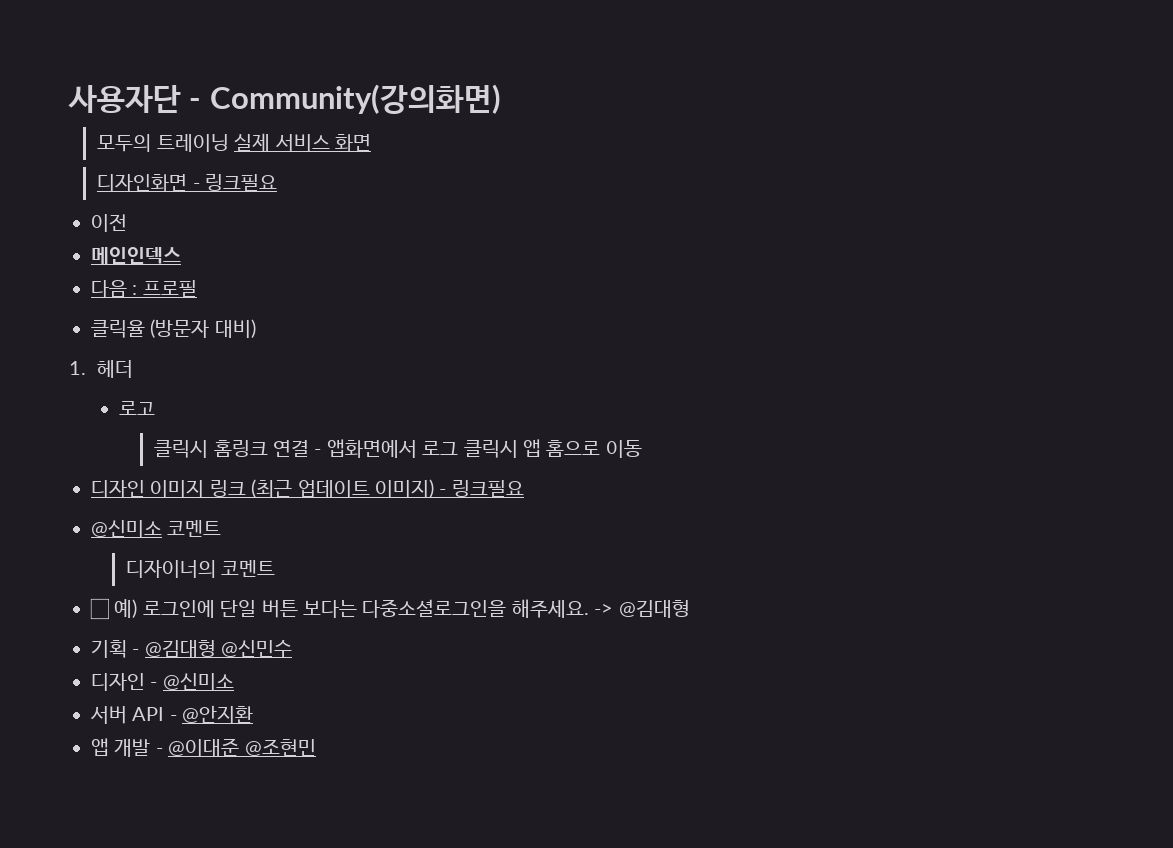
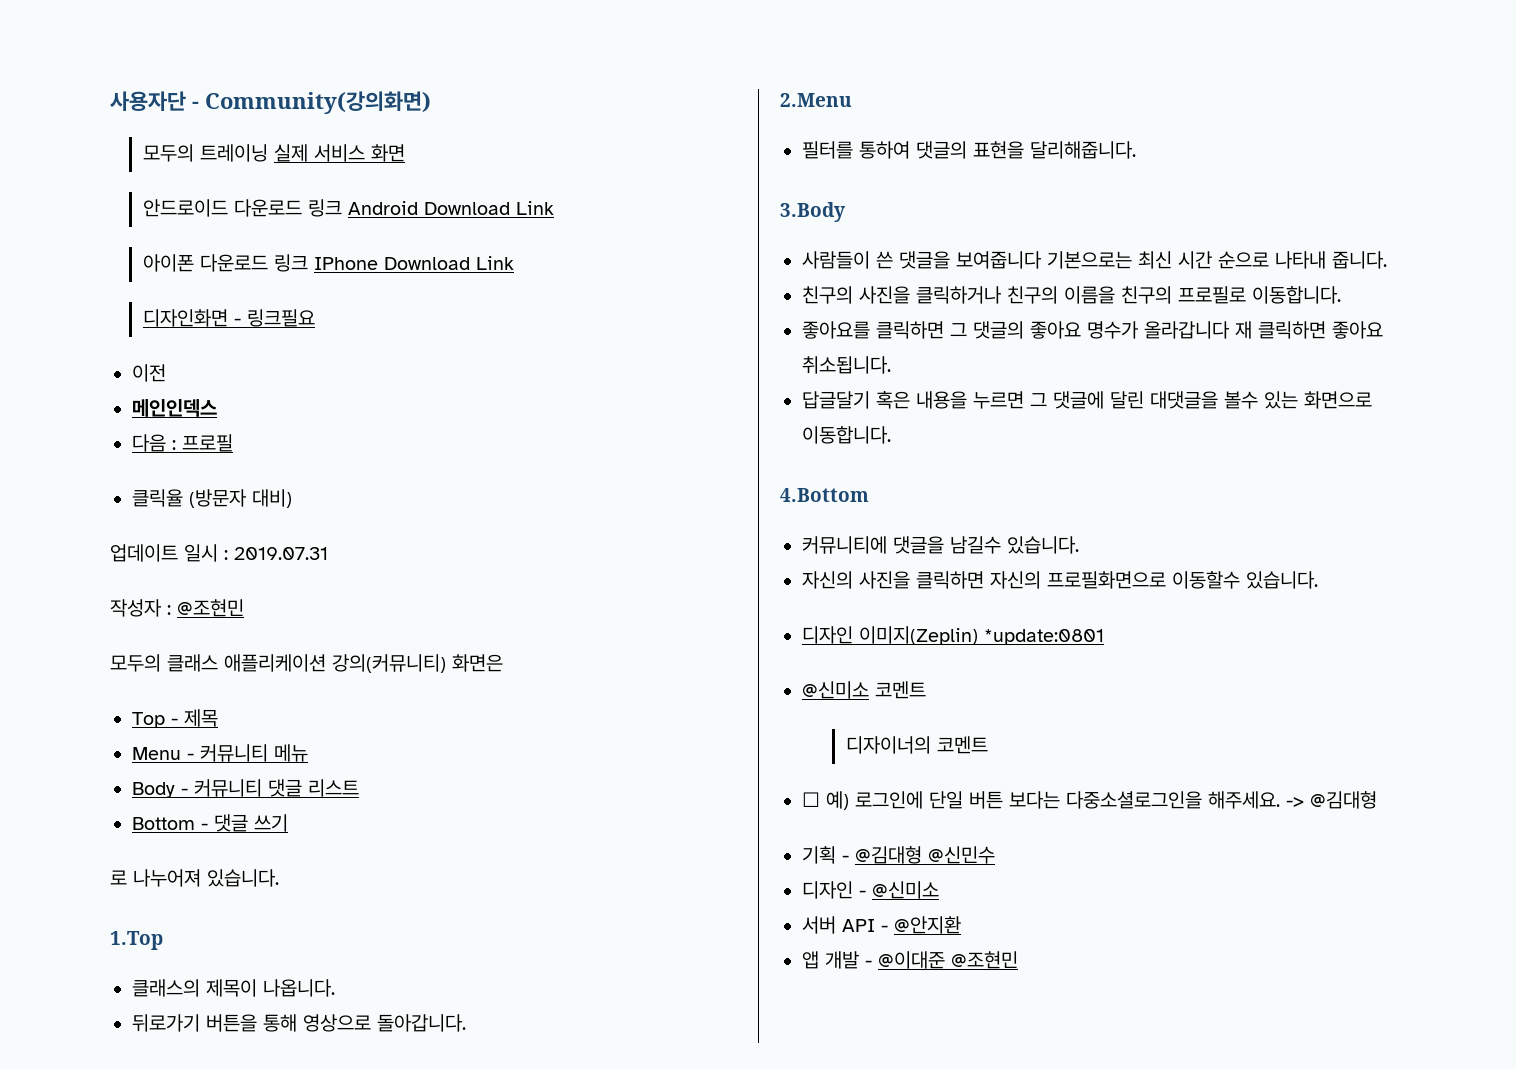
(372, 143) none -> [142,199,554,217] [142,254,514,272] // 안드로이드 다운로드 링크 Android Download Link // 아이폰 다운로드 링크 IPhone Download Link
[69,360,134,378] [119,401,156,415] [154,439,642,458] [91,479,524,498] 1. 헤더 // 로고 // 클릭시 홈링크 연결 - 앱화면에서 로그 클릭시 앱 홈으로 이동 // 디자인 이미지 링크 (최근 업데이트 이미지) - 링크필요 -> [110,544,328,562] [110,599,244,617] [110,654,503,673] [132,709,218,728] [132,744,308,762] [132,779,359,798] [132,814,288,832] [110,869,279,887] [110,931,163,950] [132,979,335,997] [132,1014,466,1032] [780,93,852,107] [802,141,1136,159] [780,202,845,222] [802,251,1387,269] [802,286,1341,304] [802,321,1383,339] [802,356,891,374] [802,390,1372,409] [802,426,891,444] [780,488,869,502] [802,536,1079,554] [802,571,1318,589] [802,626,1104,645] 업데이트 일시 : 2019.07.31 // 작성자 : @조현민 // 모두의 클래스 애플리케이션 강의(커뮤니티) 화면은 // Top - 제목 // Menu - 커뮤니티 메뉴 // Body - 커뮤니티 댓글 리스트 // Bottom - 댓글 쓰기 // 로 나누어져 있습니다. // 1.Top // 클래스의 제목이 나옵니다. // 뒤로가기 버튼을 통해 영상으로 돌아갑니다. // 2.Menu // 필터를 통하여 댓글의 표현을 달리해줍니다. // 3.Body // 사람들이 쓴 댓글을 보여줍니다 기본으로는 최신 시간 순으로 나타내 줍니다. // 친구의 사진을 클릭하거나 친구의 이름을 친구의 프로필로 이동합니다. // 좋아요를 클릭하면 그 댓글의 좋아요 명수가 올라갑니다 재 클릭하면 좋아요 취소됩니다. // 답글달기 혹은 내용을 누르면 그 댓글에 달린 대댓글을 볼수 있는 화면으로 이동합니다. // 4.Bottom // 커뮤니티에 댓글을 남길수 있습니다. // 자신의 사진을 클릭하면 자신의 프로필화면으로 이동할수 있습니다. // 디자인 이미지(Zeplin) *update:0801

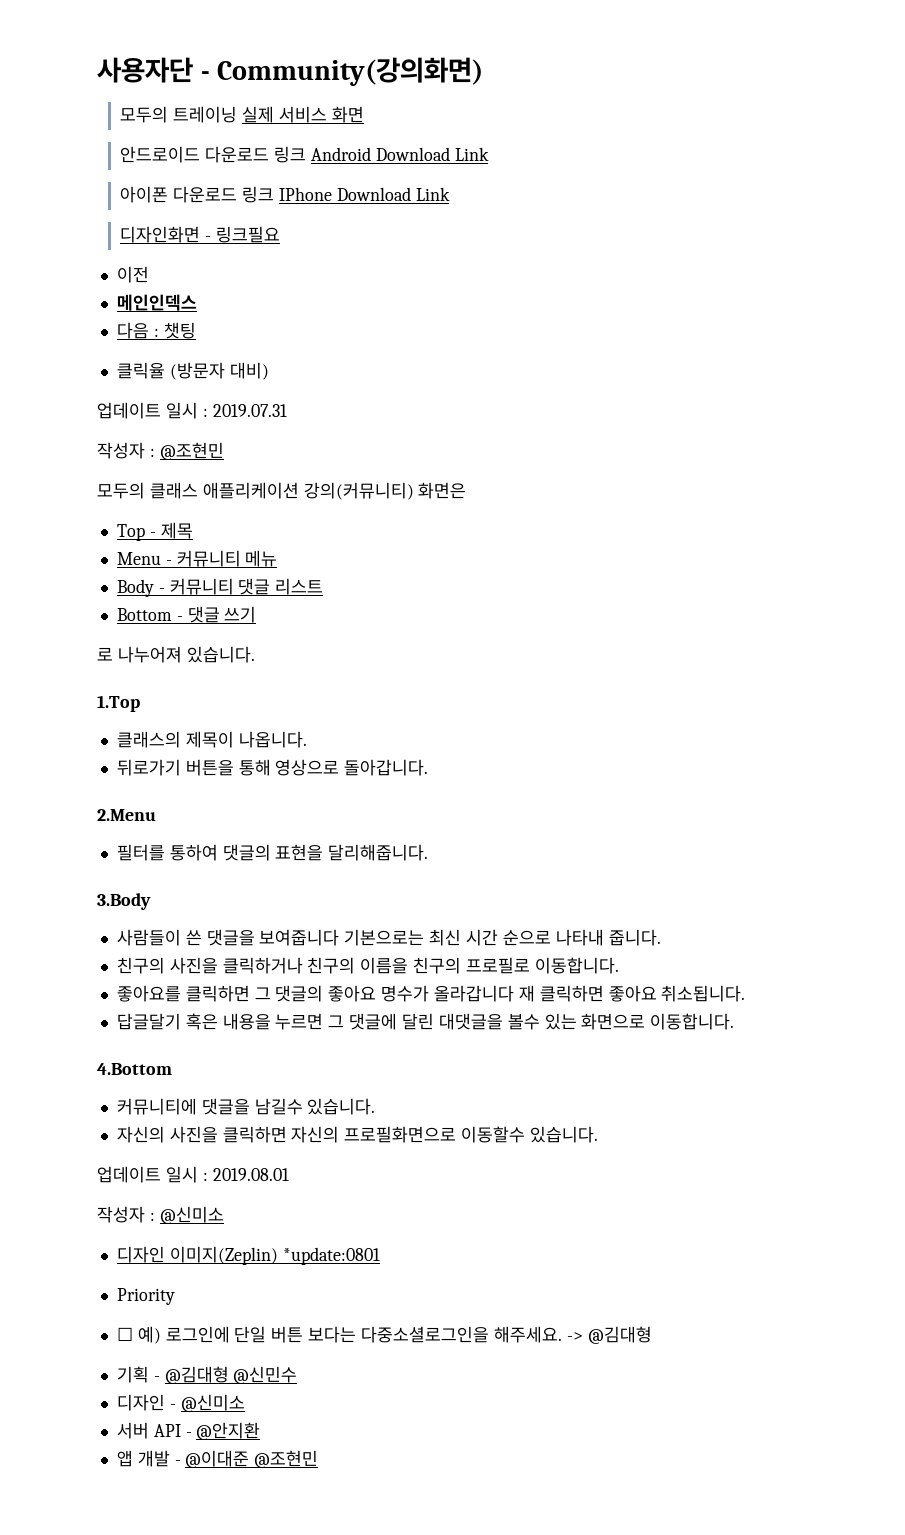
[182,434,233,452] 프로필 -> [163,322,196,339] 챗팅
(1318, 580) none -> [97,1166,289,1183] [97,1206,224,1224] // 업데이트 일시 : 2019.08.01 // 작성자 : @신미소
[802,681,926,699] [845,736,988,754] @신미소 코멘트 // 디자이너의 코멘트 -> [116,1288,175,1305] Priority

